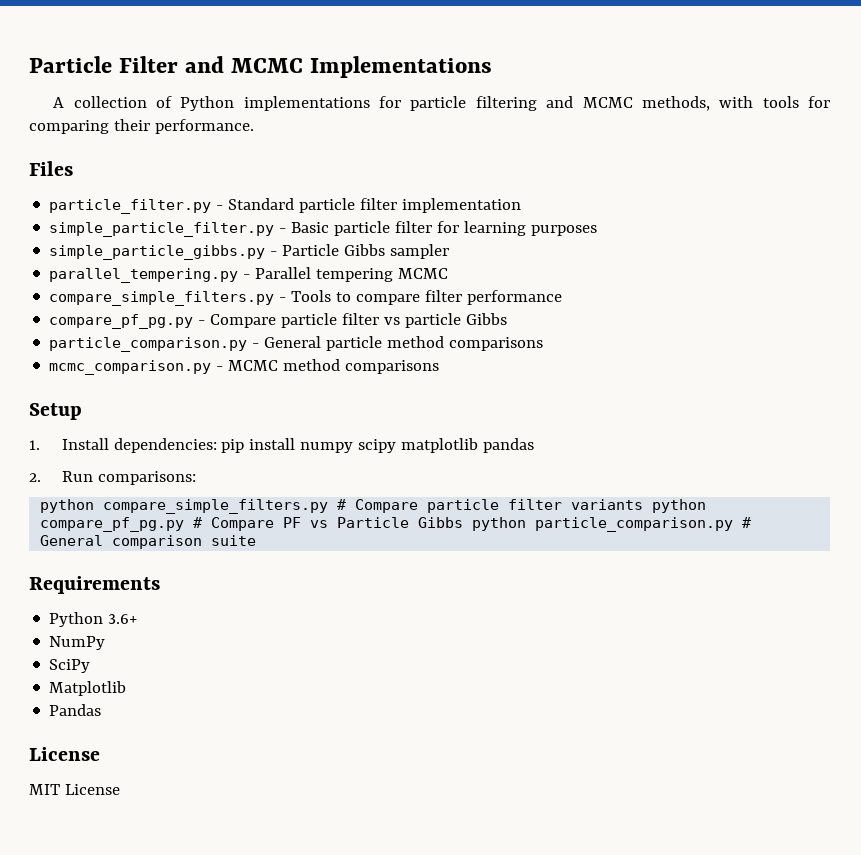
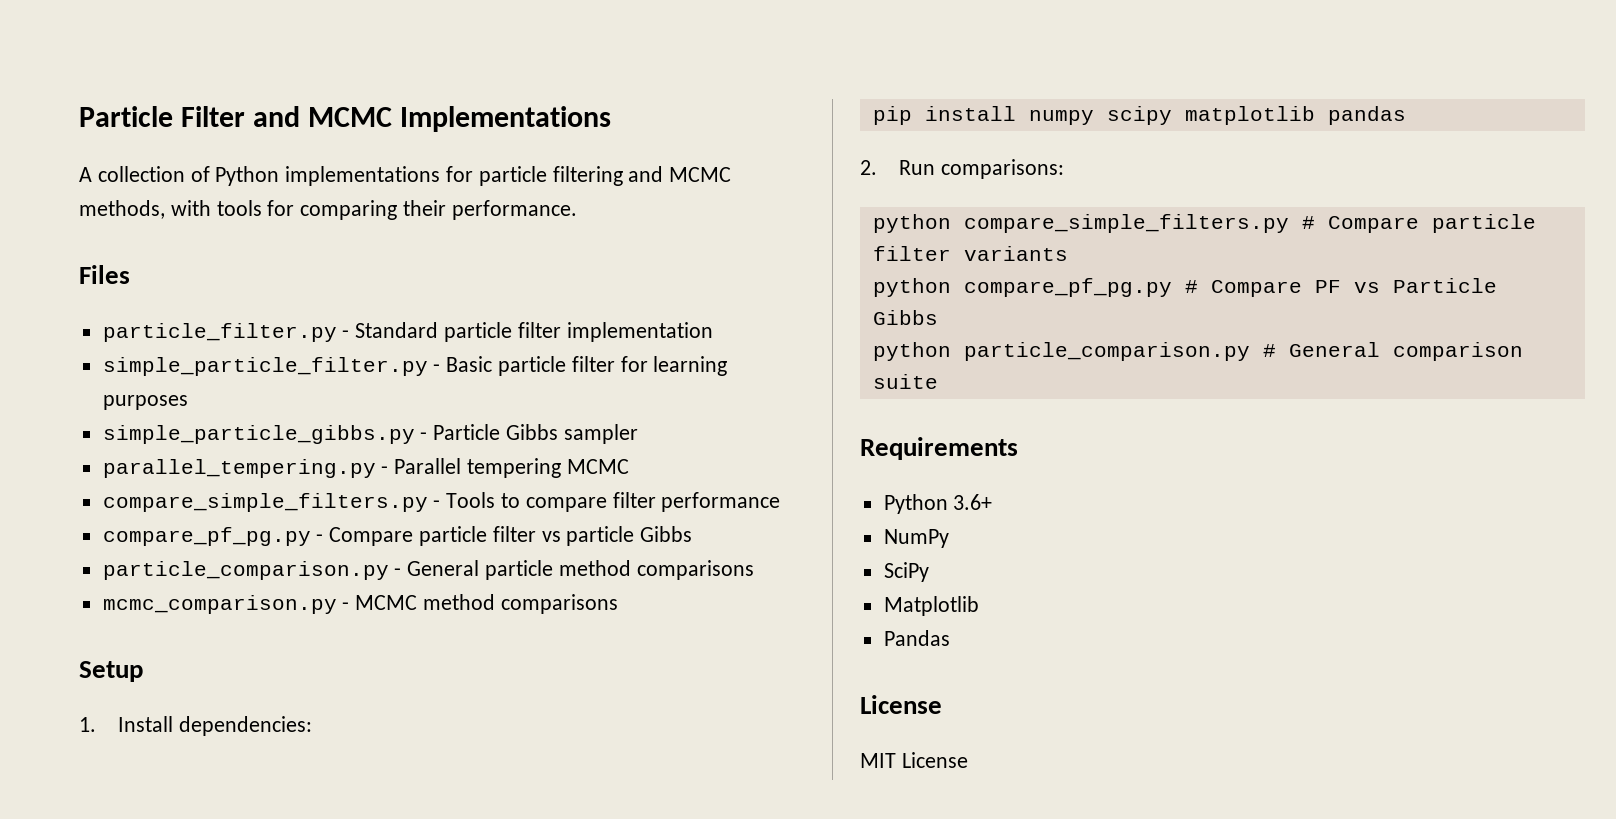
(217, 445) none -> (312, 726) //
(644, 504) none -> (1068, 253) //
(464, 522) none -> (938, 317) //

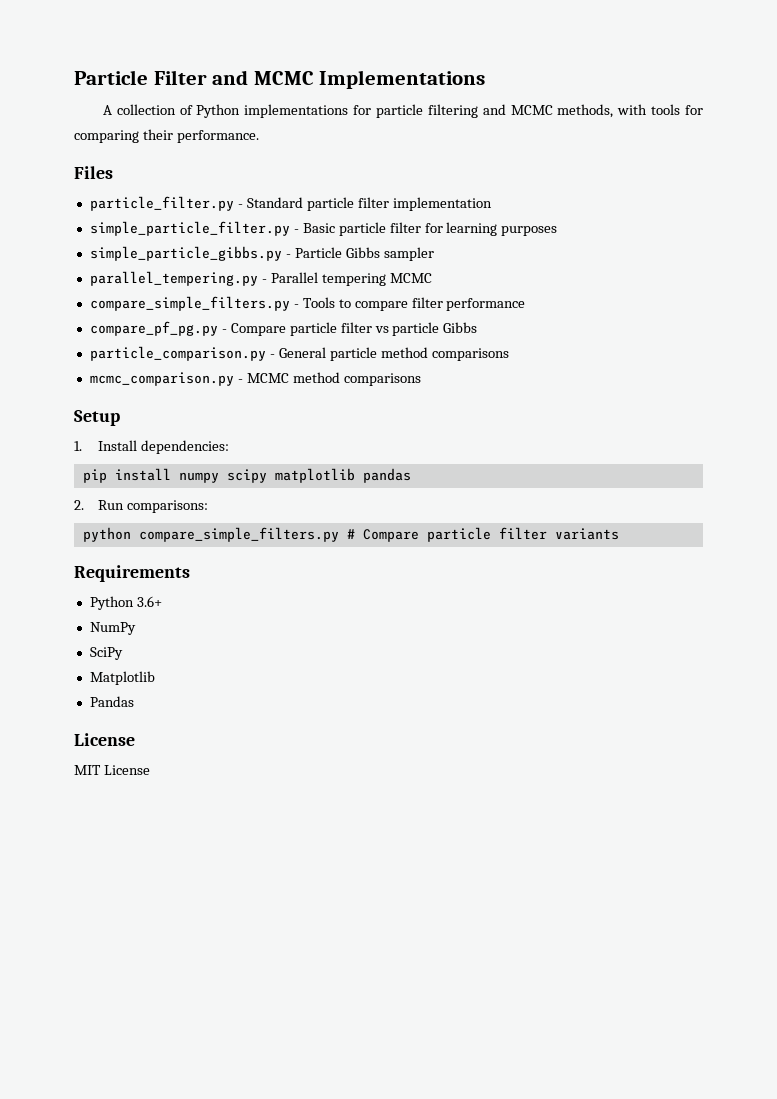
[872,278,1497,297] [872,310,938,325] [872,342,1523,361] [872,374,938,389] // python compare_pf_pg.py # Compare PF vs Particle Gibbs // python particle_comparison.py # General comparison suite -> (619, 534) none

